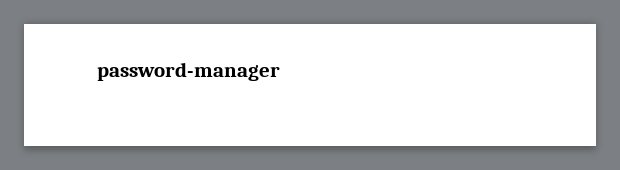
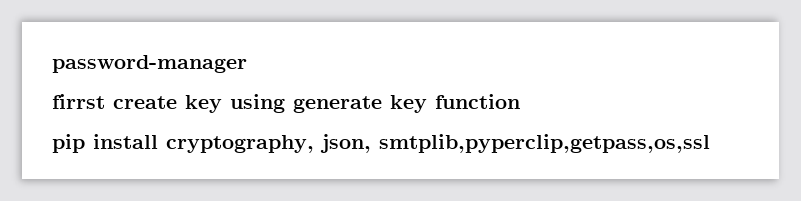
(280, 71) none -> [52,94,520,113] [52,134,710,153] // firrst create key using generate key function // pip install cryptography, json, smtplib,pyperclip,getpass,os,ssl

